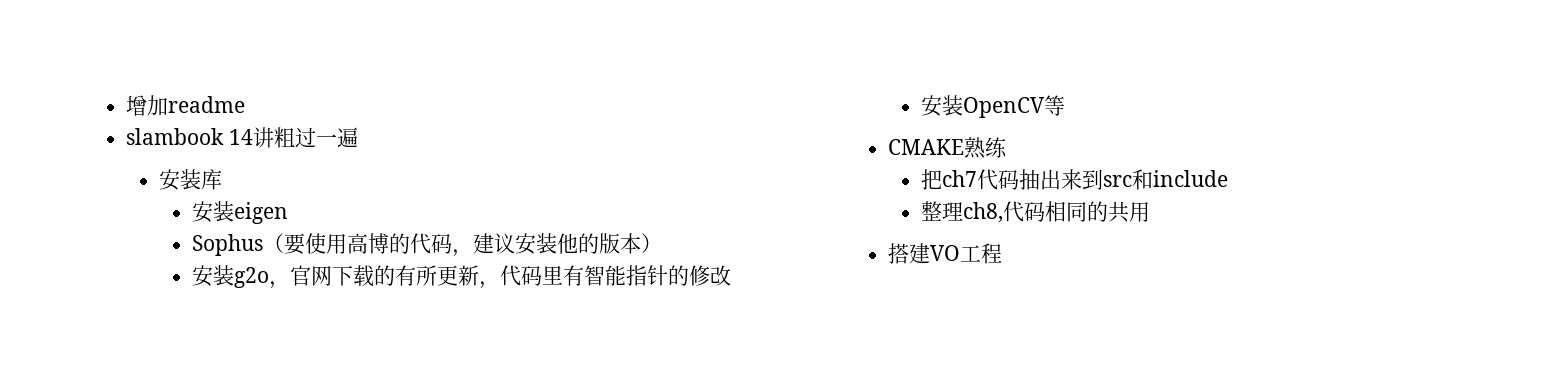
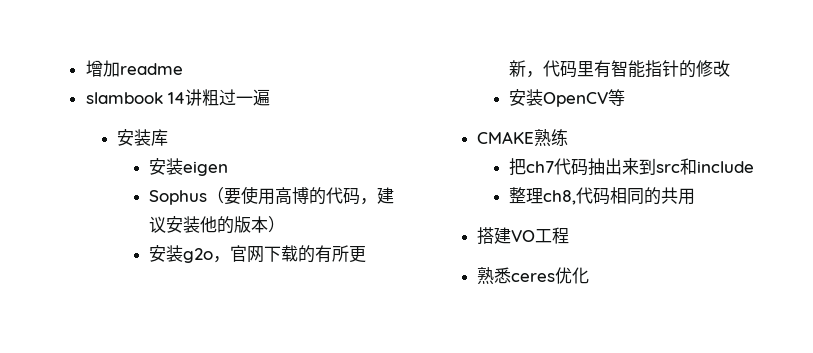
(1003, 253) none -> [477,267,590,285] // 熟悉ceres优化

